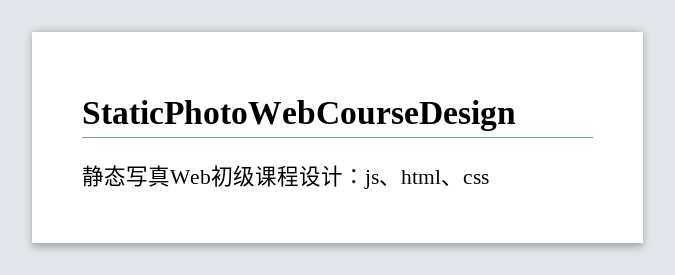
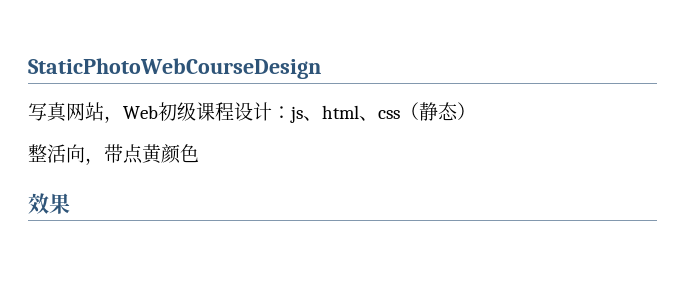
[82,165,170,187] 静态写真 -> [28,102,123,123] 写真网站，
(489, 179) none -> [400,102,476,121] [28,144,199,165] [28,193,70,214] （静态） // 整活向，带点黄颜色 // 效果

